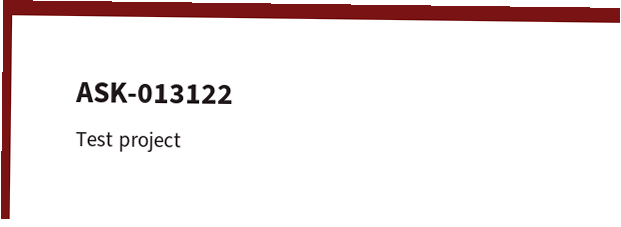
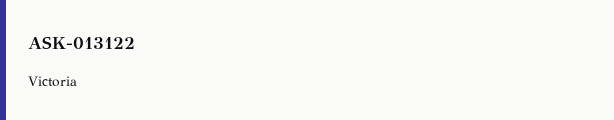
[75,130,181,153] Test project -> [28,76,77,87] Victoria

